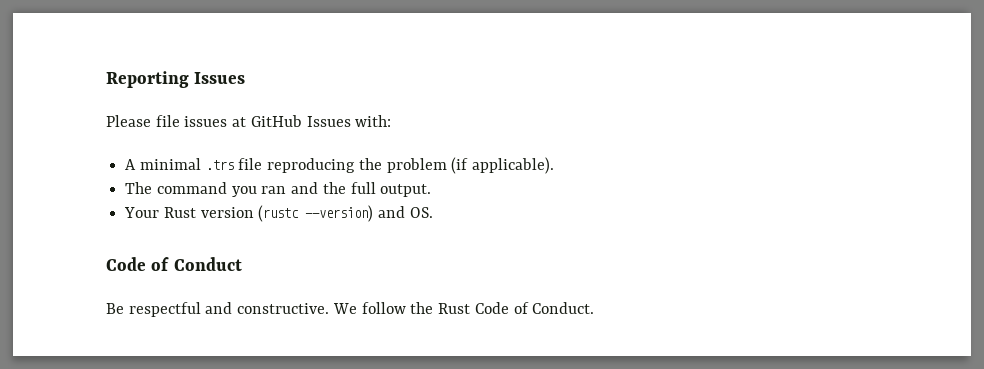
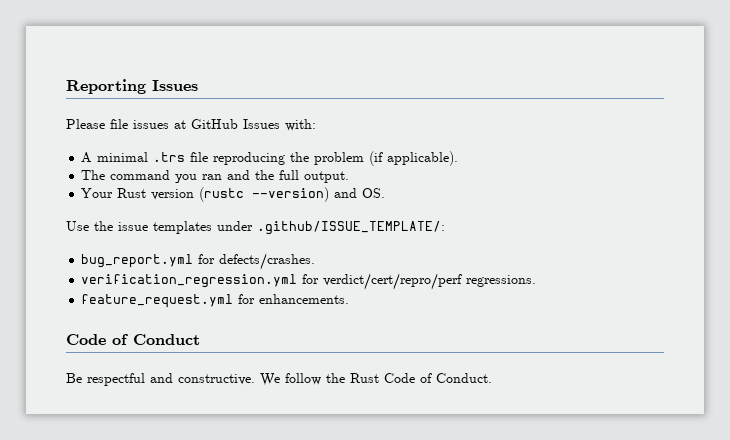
(433, 212) none -> [66,221,445,235] [81,253,316,270] [81,273,537,290] [81,294,350,308] // Use the issue templates under .github/ISSUE_TEMPLATE/: // bug_report.yml for defects/crashes. // verification_regression.yml for verdict/cert/repro/perf regressions. // feature_request.yml for enhancements.

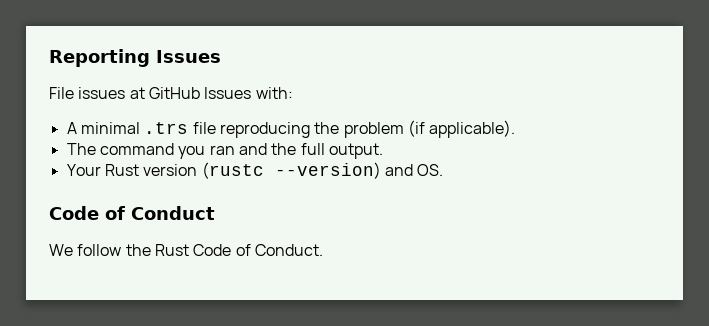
[66,119,128,129] Please file -> [49,87,74,99] File
[66,221,445,235] [81,253,316,270] [81,273,537,290] [81,294,350,308] // Use the issue templates under .github/ISSUE_TEMPLATE/: // bug_report.yml for defects/crashes. // verification_regression.yml for verdict/cert/repro/perf regressions. // feature_request.yml for enhancements. -> (444, 170) none
[66,373,255,386] Be respectful and constructive. -> (215, 213) none

